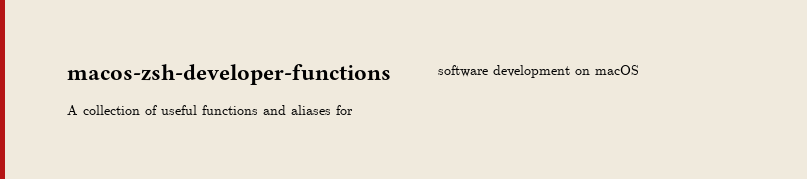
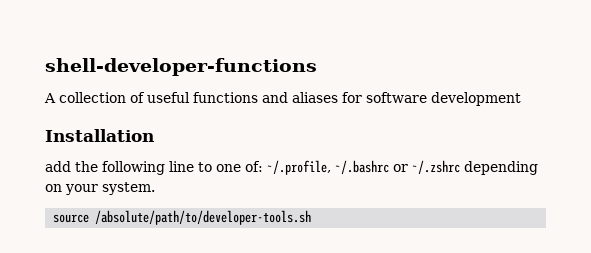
[67,64,391,85] macos-zsh-developer-functions -> [45,58,317,76] shell-developer-functions
[575,65,639,75] on macOS -> [45,129,154,142] [45,160,538,175] [45,182,155,195] [53,210,312,225] // Installation // add the following line to one of: ~/.profile, ~/.bashrc or ~/.zshrc depending on your system. // source /absolute/path/to/developer-tools.sh

